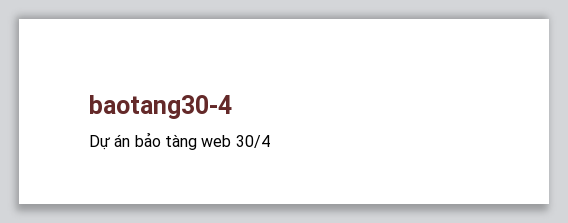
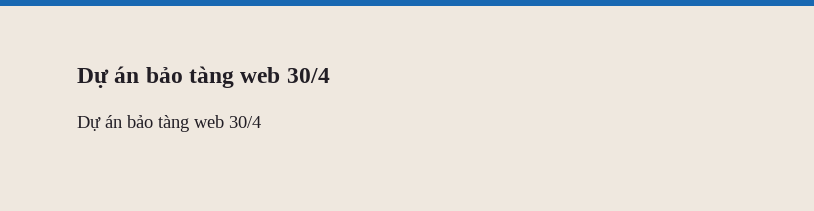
[89,95,232,119] baotang30-4 -> [77,66,330,88] Dự án bảo tàng web 30/4

